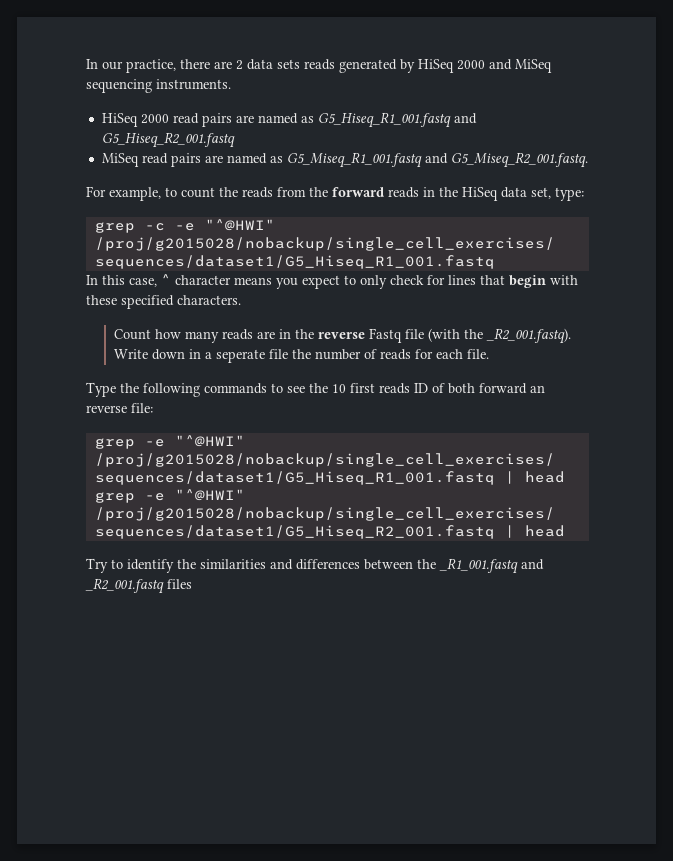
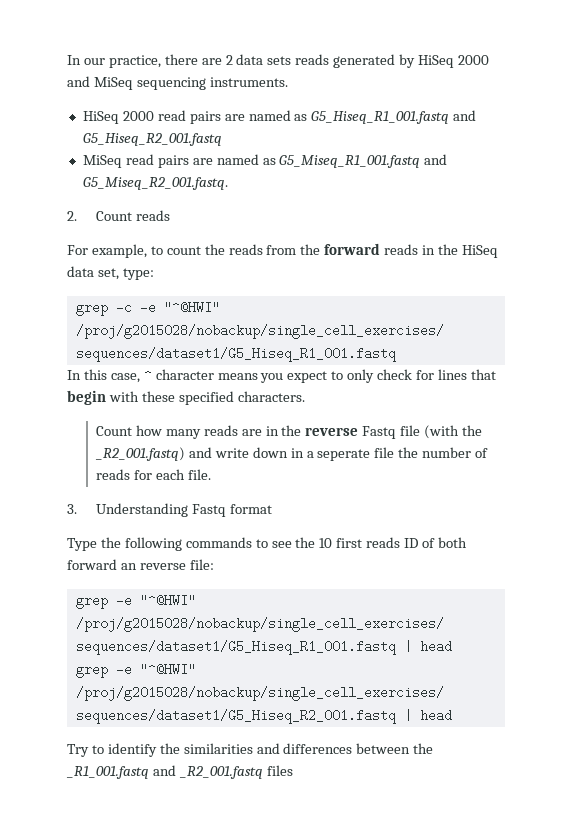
(588, 160) none -> [67,210,170,221] // 2. Count reads
[485,328,571,344] [113,349,148,359] _R2_001.fastq). Write -> [94,447,249,461] _R2_001.fastq) and write
(489, 354) none -> [67,503,272,517] // 3. Understanding Fastq format

